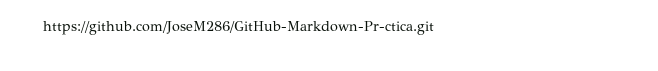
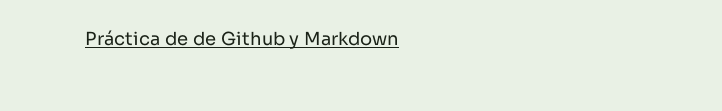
[43,21,434,35] https://github.com/JoseM286/GitHub-Markdown-Pr-ctica.git -> [85,30,400,49] Práctica de de Github y Markdown

